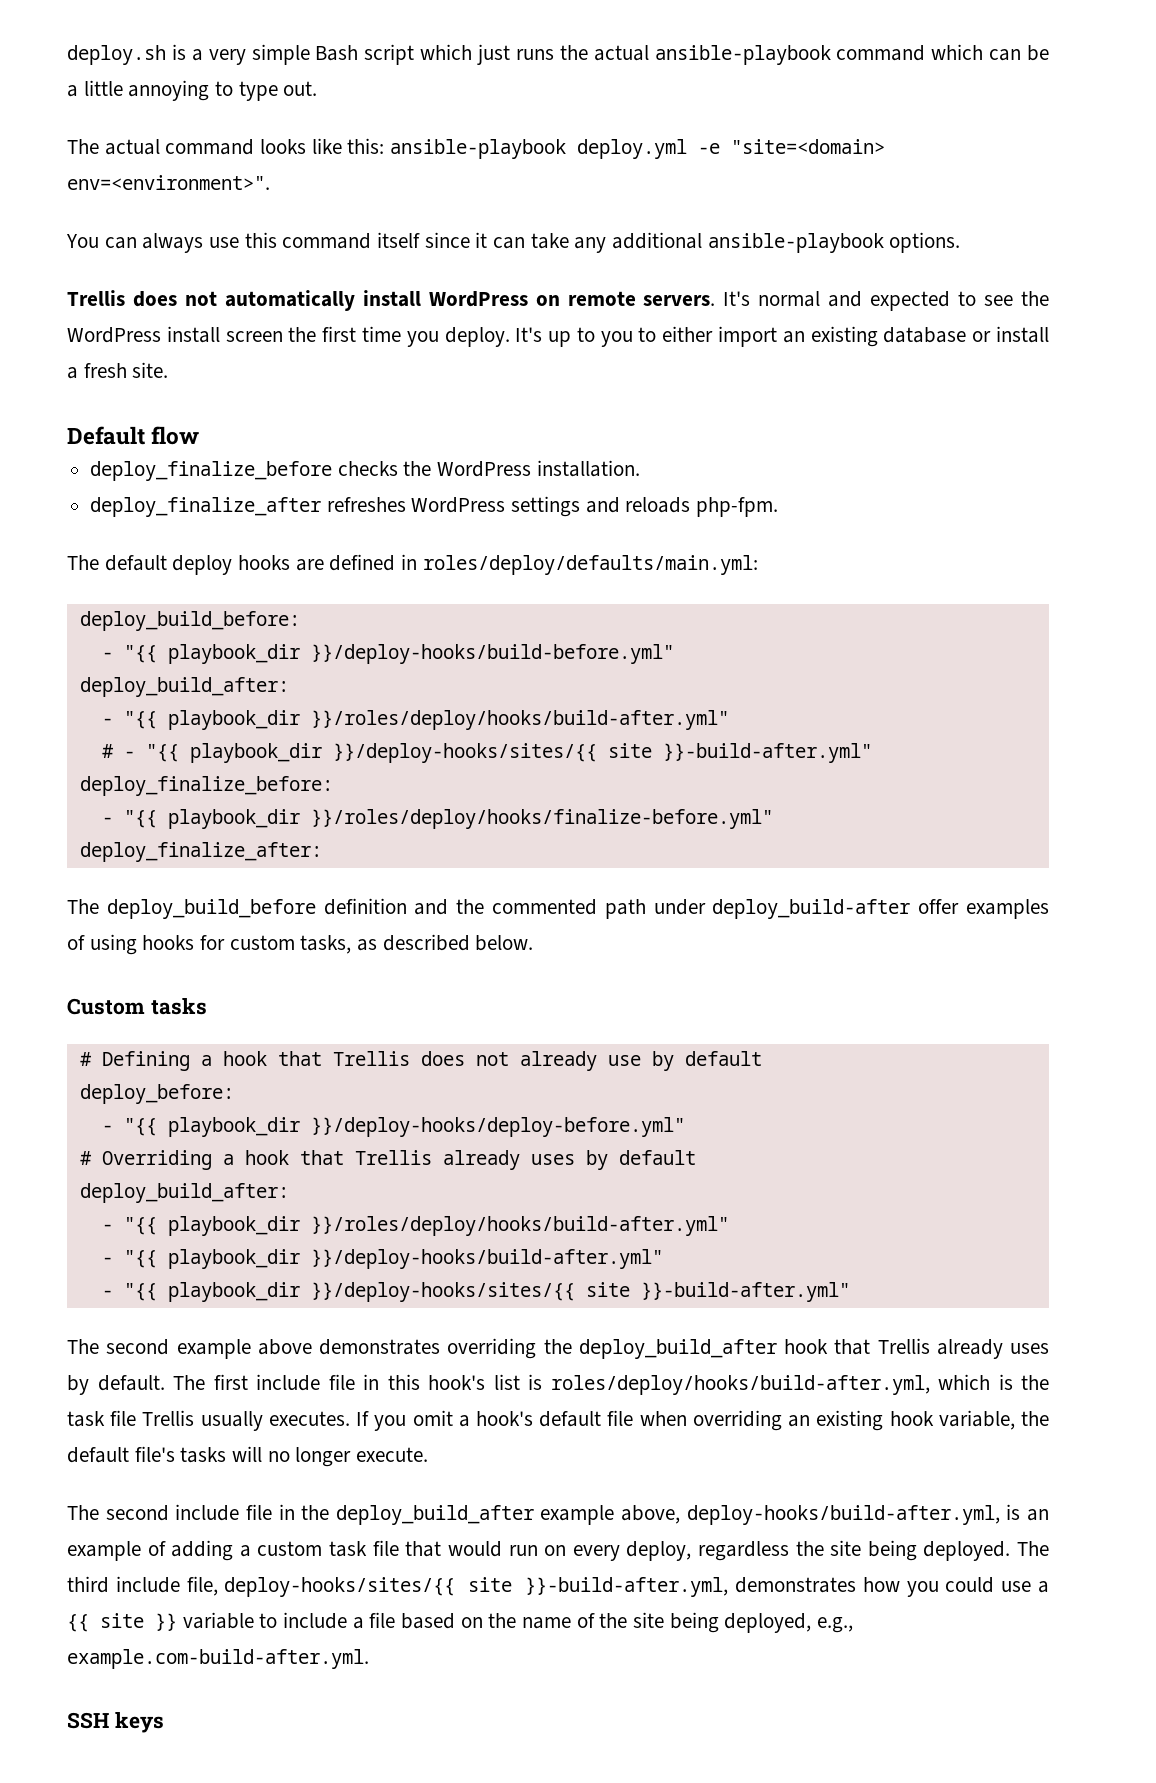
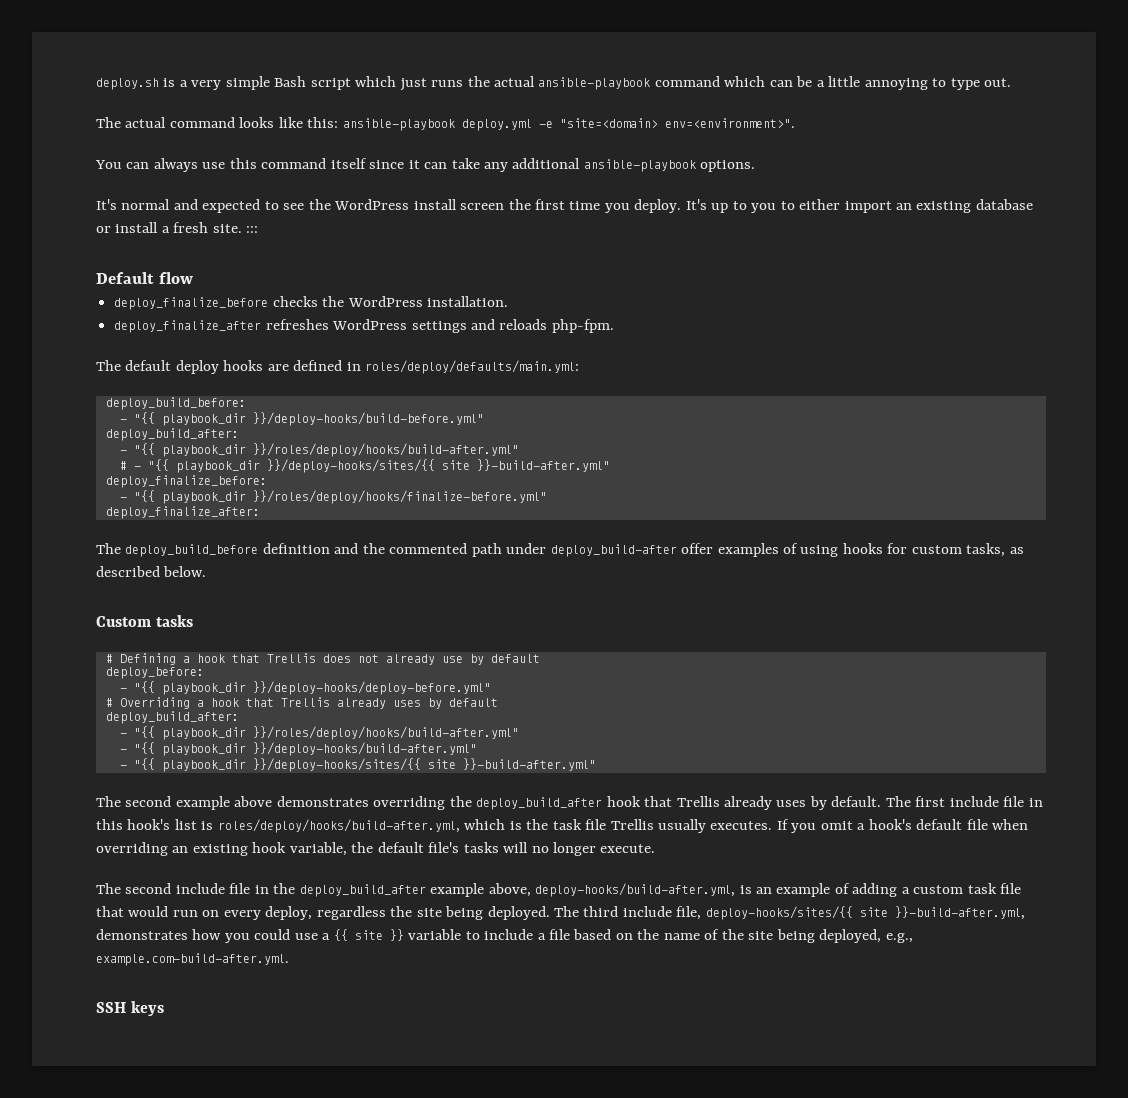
[67,290,716,311] Trellis does not automatically install WordPress on remote servers. -> (756, 166) none
(169, 370) none -> [246,226,259,233] :::

